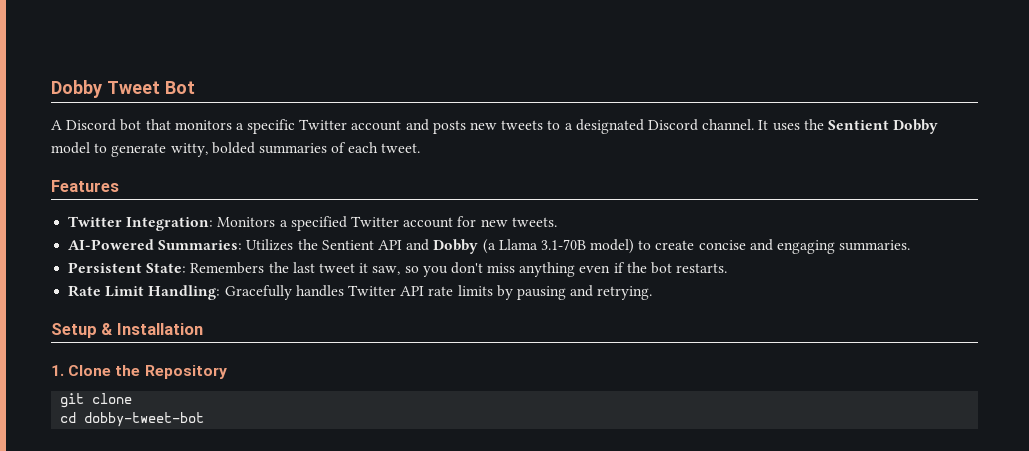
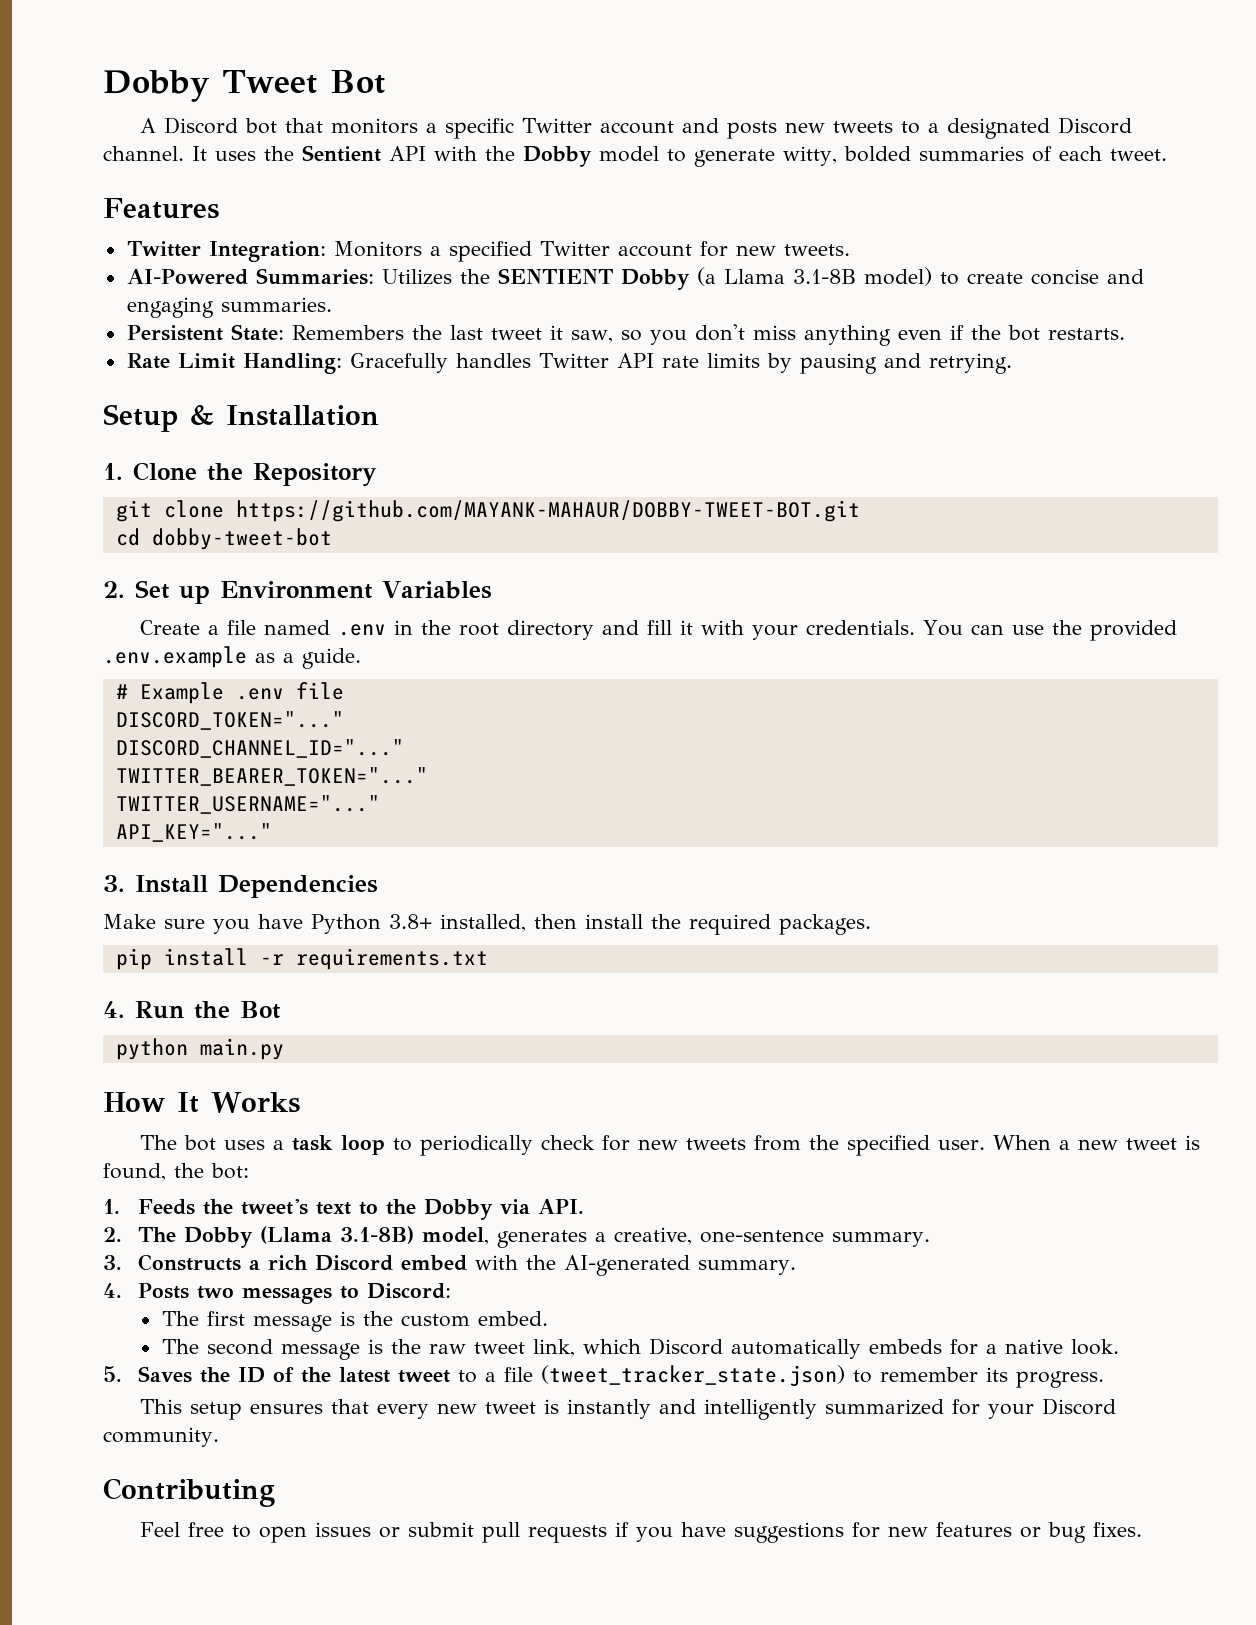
(889, 125) none -> [389,146,515,161] API with the
[321,239,430,251] Sentient API and -> [497,268,613,284] SENTIENT
[540,239,586,250] 3.1-70B -> [792,269,856,284] 3.1-8B
(133, 398) none -> [235,500,860,522] https://github.com/MAYANK-MAHAUR/DOBBY-TWEET-BOT.git
(205, 419) none -> [103,580,492,604] [139,620,1177,641] [103,646,361,669] [115,682,344,704] [115,711,344,730] [115,739,404,758] [115,767,428,786] [115,795,380,814] [115,823,272,842] [103,875,378,898] [103,914,871,935] [115,948,488,970] [103,1001,281,1019] [115,1038,284,1060] [103,1092,300,1113] [139,1135,1200,1156] [103,1163,249,1181] [103,1198,585,1220] [103,1226,931,1248] [103,1254,797,1276] [103,1283,452,1304] [161,1311,548,1332] [161,1338,1119,1360] [103,1365,1105,1388] [139,1398,1116,1420] [103,1427,219,1447] [103,1478,275,1507] [139,1522,1142,1543] // 2. Set up Environment Variables // Create a file named .env in the root directory and fill it with your credentials. You can use the provided .env.example as a guide. // # Example .env file // DISCORD_TOKEN="..." // DISCORD_CHANNEL_ID="..." // TWITTER_BEARER_TOKEN="..." // TWITTER_USERNAME="..." // API_KEY="..." // 3. Install Dependencies // Make sure you have Python 3.8+ installed, then install the required packages. // pip install -r requirements.txt // 4. Run the Bot // python main.py // How It Works // The bot uses a task loop to periodically check for new tweets from the specified user. When a new tweet is found, the bot: // 1. Feeds the tweet's text to the Dobby via API. // 2. The Dobby (Llama 3.1-8B) model, generates a creative, one-sentence summary. // 3. Constructs a rich Discord embed with the AI-generated summary. // 4. Posts two messages to Discord: // The first message is the custom embed. // The second message is the raw tweet link, which Discord automatically embeds for a native look. // 5. Saves the ID of the latest tweet to a file (tweet_tracker_state.json) to remember its progress. // This setup ensures that every new tweet is instantly and intelligently summarized for your Discord community. // Contributing // Feel free to open issues or submit pull requests if you have suggestions for new features or bug fixes.

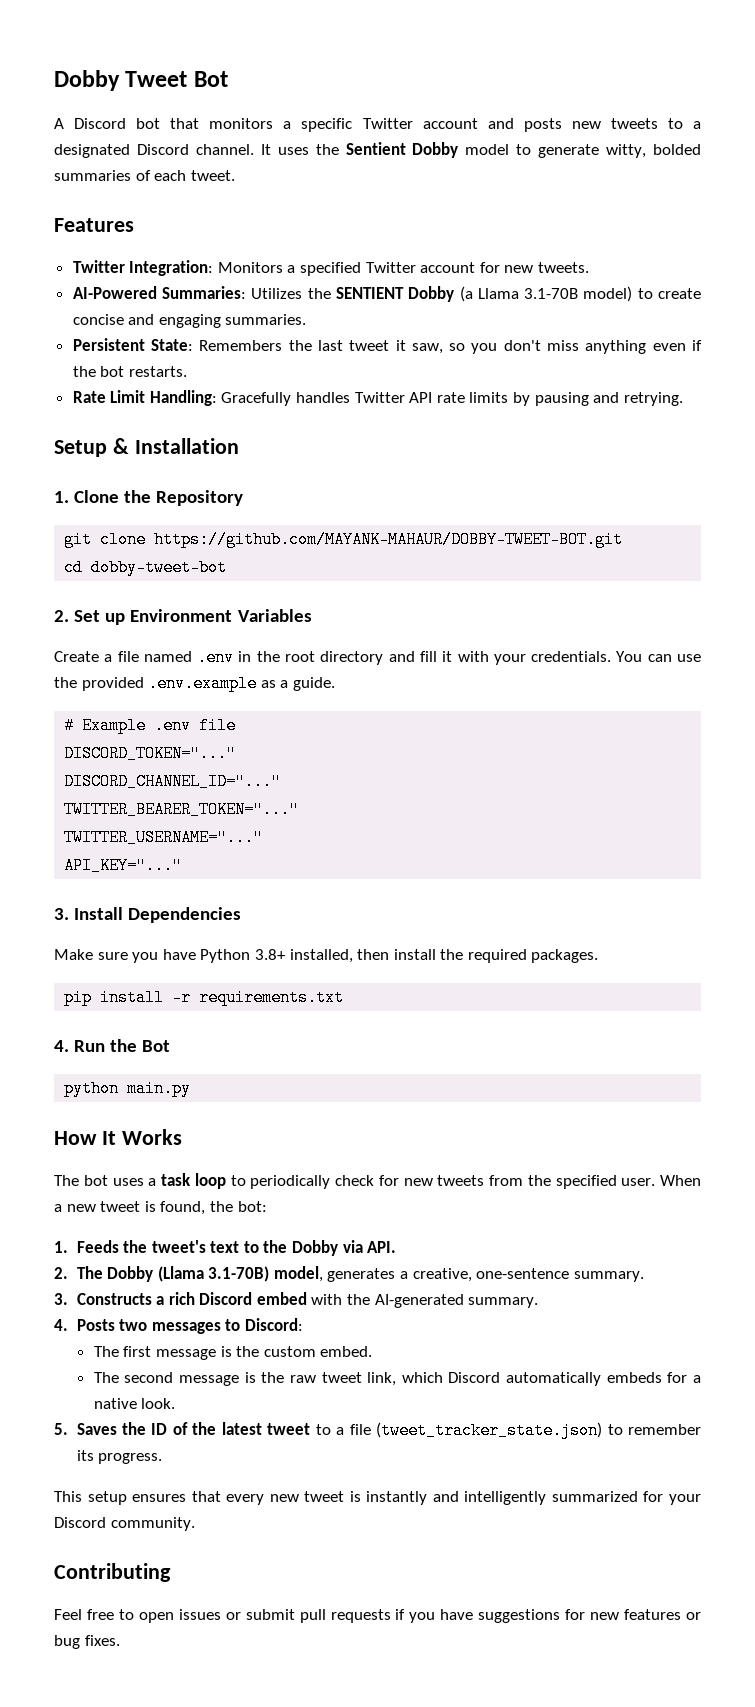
[389,146,515,161] API with the -> (406, 148) none
[792,269,856,284] 3.1-8B -> [524,288,579,299] 3.1-70B
[340,1226,415,1244] 3.1-8B) -> [208,1266,270,1282] 3.1-70B)

